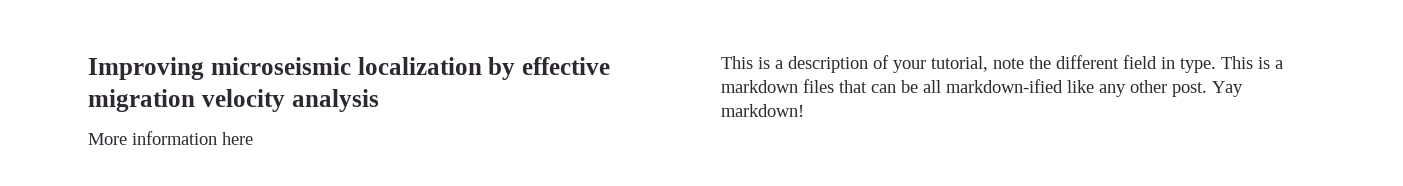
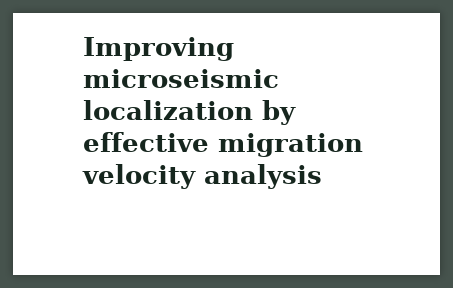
[88,131,253,145] [721,55,1283,73] [721,79,1243,97] [721,104,804,117] // More information here // This is a description of your tutorial, note the different field in type. This is a markdown files that can be all markdown-ified like any other post. Yay markdown! -> (322, 176) none

